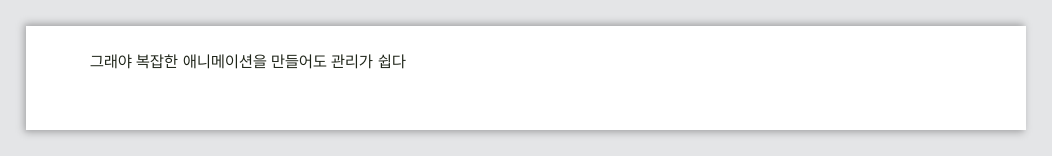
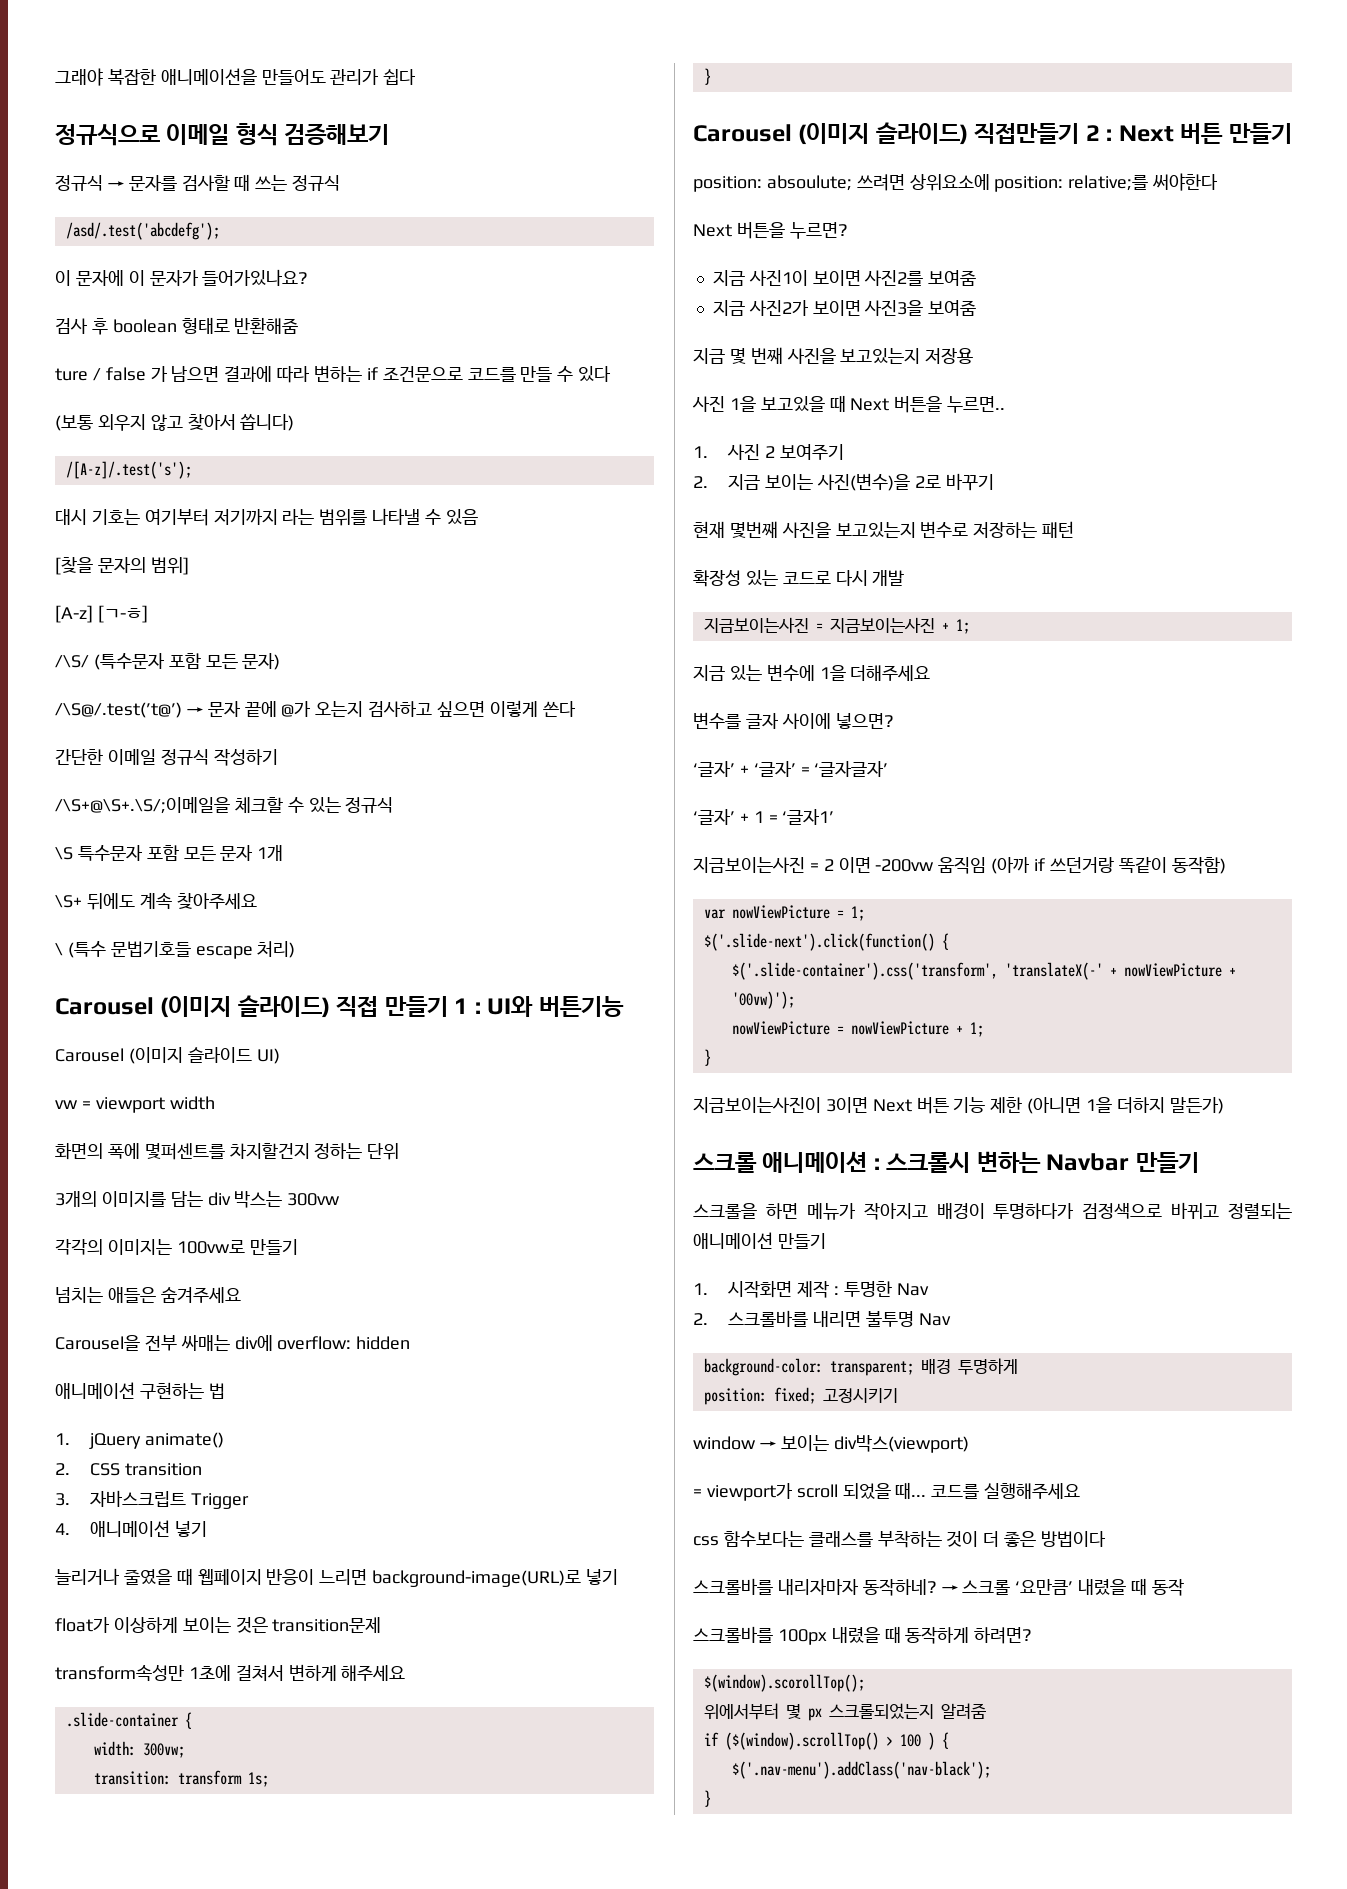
(406, 61) none -> [55,123,390,146] [55,174,341,191] [65,222,220,240] [55,269,309,286] [55,317,299,335] [55,365,612,383] [55,414,295,431] [65,461,192,479] [55,508,478,526] [55,557,189,575] [55,605,148,623] [55,653,281,670] [55,700,576,718] [55,748,278,766] [55,797,394,814] [55,845,284,861] [55,892,257,910] [55,941,296,959] [55,995,624,1018] [55,1047,280,1064] [55,1096,215,1113] [55,1142,400,1160] [55,1191,341,1208] [55,1239,298,1255] [55,1287,241,1303] [55,1335,411,1351] [55,1382,225,1399] [55,1432,225,1449] [55,1463,203,1476] [55,1490,250,1509] [55,1520,208,1537] [55,1568,619,1587] [55,1617,382,1633] [55,1664,406,1682] [65,1712,192,1729] [93,1741,185,1758] [93,1770,269,1787] [703,68,711,85] [693,122,1292,145] [693,173,1219,192] [693,222,848,239] [712,270,977,286] [712,300,977,316] [693,347,974,364] [692,395,1006,413] [693,444,845,460] [693,473,994,491] [693,521,1075,538] [693,570,905,587] [703,617,970,634] [693,664,931,681] [693,712,894,729] [693,761,889,777] [693,809,835,825] [693,856,1226,874] [703,905,865,921] [703,933,949,951] [731,962,1236,980] [731,991,795,1009] [731,1021,984,1037] [703,1049,711,1066] [693,1097,1224,1114] [693,1151,1199,1173] [693,1202,1292,1220] [693,1232,826,1249] [693,1280,929,1298] [693,1310,951,1327] [703,1358,1018,1376] [703,1387,898,1405] [693,1435,969,1453] [693,1482,1081,1501] [693,1531,1107,1548] [693,1578,1184,1596] [693,1626,1033,1645] [703,1674,865,1692] [703,1703,986,1721] [703,1732,949,1750] [731,1761,991,1779] [703,1790,711,1807] // 정규식으로 이메일 형식 검증해보기 // 정규식 → 문자를 검사할 때 쓰는 정규식 // /asd/.test('abcdefg'); // 이 문자에 이 문자가 들어가있나요? // 검사 후 boolean 형태로 반환해줌 // ture / false 가 남으면 결과에 따라 변하는 if 조건문으로 코드를 만들 수 있다 // (보통 외우지 않고 찾아서 씁니다) // /[A-z]/.test('s'); // 대시 기호는 여기부터 저기까지 라는 범위를 나타낼 수 있음 // [찾을 문자의 범위] // [A-z] [ㄱ-ㅎ] // /\S/ (특수문자 포함 모든 문자) // /\S@/.test(’t@’) → 문자 끝에 @가 오는지 검사하고 싶으면 이렇게 쓴다 // 간단한 이메일 정규식 작성하기 // /\S+@\S+.\S/;이메일을 체크할 수 있는 정규식 // \S 특수문자 포함 모든 문자 1개 // \S+ 뒤에도 계속 찾아주세요 // \ (특수 문법기호들 escape 처리) // Carousel (이미지 슬라이드) 직접 만들기 1 : UI와 버튼기능 // Carousel (이미지 슬라이드 UI) // vw = viewport width // 화면의 폭에 몇퍼센트를 차지할건지 정하는 단위 // 3개의 이미지를 담는 div 박스는 300vw // 각각의 이미지는 100vw로 만들기 // 넘치는 애들은 숨겨주세요 // Carousel을 전부 싸매는 div에 overflow: hidden // 애니메이션 구현하는 법 // 1. jQuery animate() // 2. CSS transition // 3. 자바스크립트 Trigger // 4. 애니메이션 넣기 // 늘리거나 줄였을 때 웹페이지 반응이 느리면 background-image(URL)로 넣기 // float가 이상하게 보이는 것은 transition문제 // transform속성만 1초에 걸쳐서 변하게 해주세요 // .slide-container { // width: 300vw; // transition: transform 1s; // } // Carousel (이미지 슬라이드) 직접만들기 2 : Next 버튼 만들기 // position: absoulute; 쓰려면 상위요소에 position: relative;를 써야한다 // Next 버튼을 누르면? // 지금 사진1이 보이면 사진2를 보여줌 // 지금 사진2가 보이면 사진3을 보여줌 // 지금 몇 번째 사진을 보고있는지 저장용 // 사진 1을 보고있을 때 Next 버튼을 누르면.. // 1. 사진 2 보여주기 // 2. 지금 보이는 사진(변수)을 2로 바꾸기 // 현재 몇번째 사진을 보고있는지 변수로 저장하는 패턴 // 확장성 있는 코드로 다시 개발 // 지금보이는사진 = 지금보이는사진 + 1; // 지금 있는 변수에 1을 더해주세요 // 변수를 글자 사이에 넣으면? // ‘글자’ + ‘글자’ = ‘글자글자’ // ‘글자’ + 1 = ‘글자1’ // 지금보이는사진 = 2 이면 -200vw 움직임 (아까 if 쓰던거랑 똑같이 동작함) // var nowViewPicture = 1; // $('.slide-next').click(function() { // $('.slide-container').css('transform', 'translateX(-' + nowViewPicture + '00vw)'); // nowViewPicture = nowViewPicture + 1; // } // 지금보이는사진이 3이면 Next 버튼 기능 제한 (아니면 1을 더하지 말든가) // 스크롤 애니메이션 : 스크롤시 변하는 Navbar 만들기 // 스크롤을 하면 메뉴가 작아지고 배경이 투명하다가 검정색으로 바뀌고 정렬되는 애니메이션 만들기 // 1. 시작화면 제작 : 투명한 Nav // 2. 스크롤바를 내리면 불투명 Nav // background-color: transparent; 배경 투명하게 // position: fixed; 고정시키기 // window → 보이는 div박스(viewport) // = viewport가 scroll 되었을 때... 코드를 실행해주세요 // css 함수보다는 클래스를 부착하는 것이 더 좋은 방법이다 // 스크롤바를 내리자마자 동작하네? → 스크롤 ‘요만큼’ 내렸을 때 동작 // 스크롤바를 100px 내렸을 때 동작하게 하려면? // $(window).scorollTop(); // 위에서부터 몇 px 스크롤되었는지 알려줌 // if ($(window).scrollTop() > 100 ) { // $('.nav-menu').addClass('nav-black'); // }

